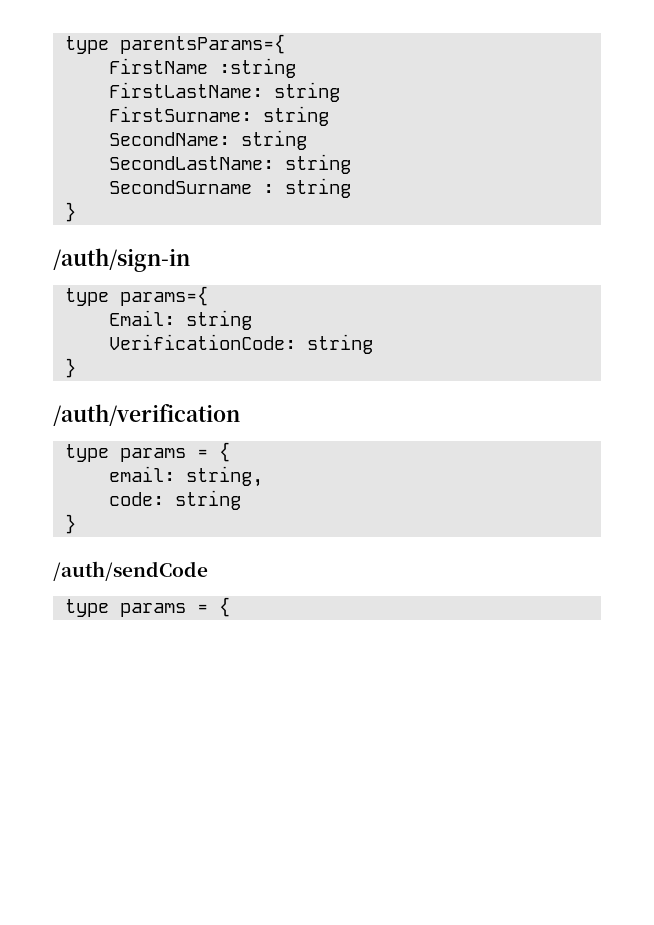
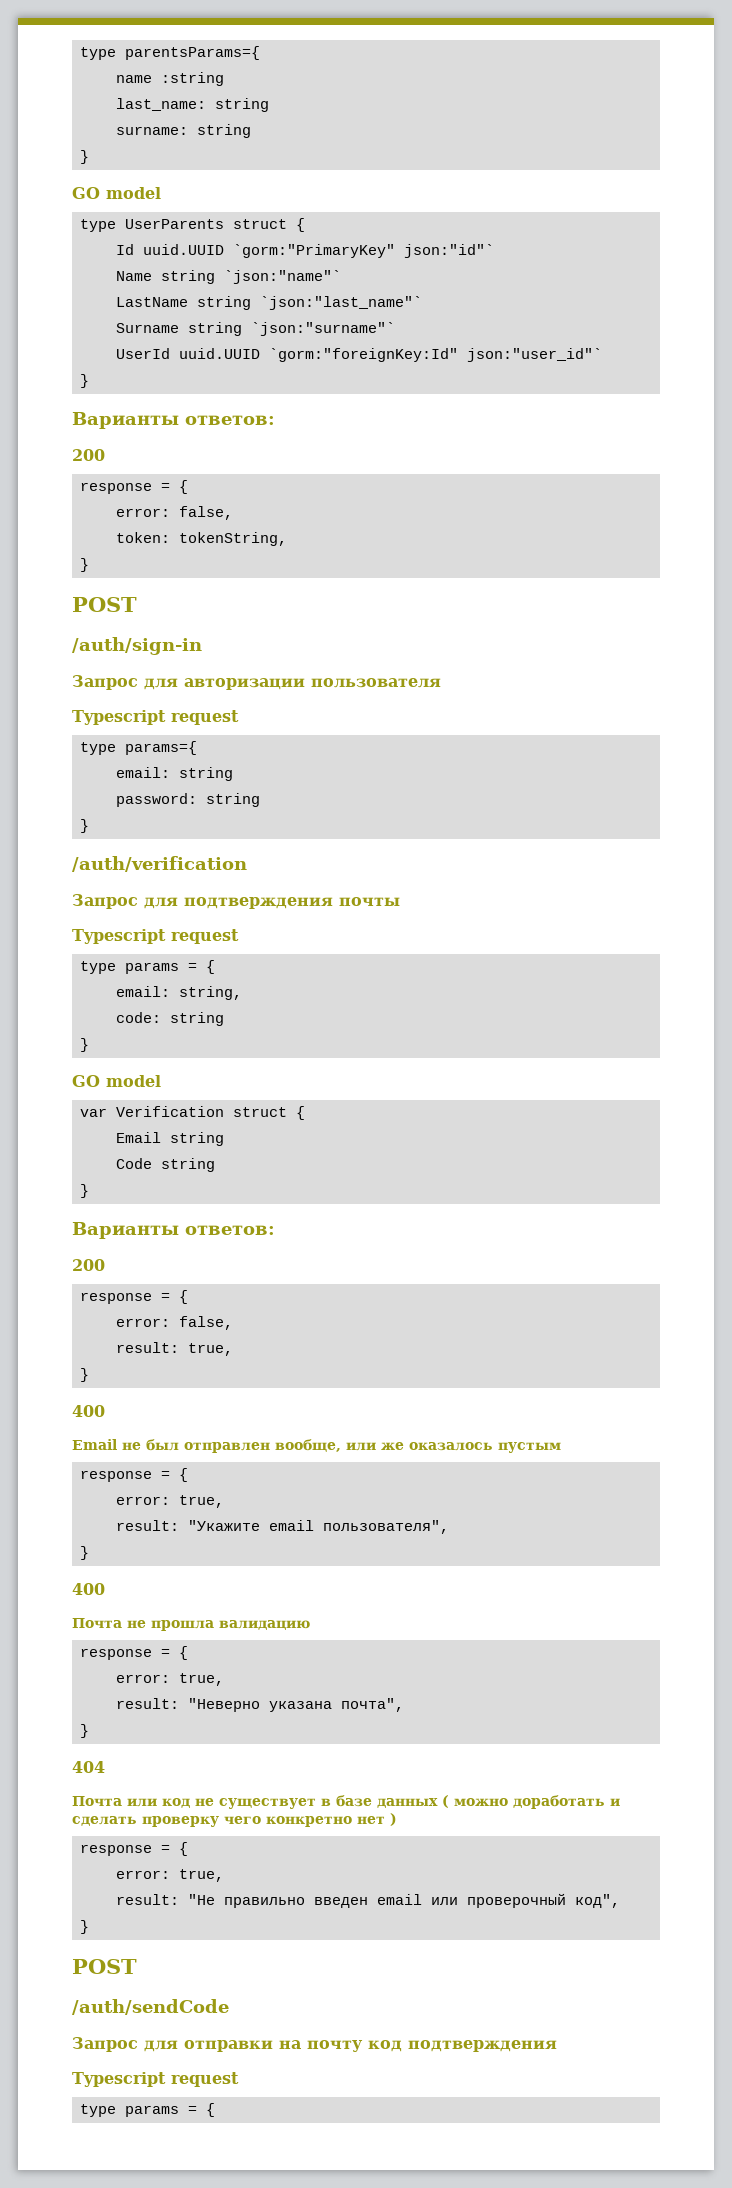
[109,58,208,74] FirstName -> [116,75,153,83] name
[109,82,340,102] [109,106,329,126] [109,130,307,150] [109,154,351,174] [109,178,351,198] [65,202,76,222] [53,248,190,272] FirstLastName: string // FirstSurname: string // SecondName: string // SecondLastName: string // SecondSurname : string // } // /auth/sign-in -> [116,98,270,112] [116,124,252,138] [80,150,90,164] [72,187,161,199] [80,218,306,232] [116,244,495,258] [116,270,342,284] [116,296,423,310] [116,322,396,336] [116,348,603,362] [80,374,90,388] [72,412,275,429] [72,449,105,461] [80,480,189,494] [116,506,234,520] [116,532,288,546] [80,558,90,572] [72,597,137,612] [72,637,202,655] [72,675,441,690] [72,710,239,725] last_name: string // surname: string // } // GO model // type UserParents struct { // Id uuid.UUID `gorm:"PrimaryKey" json:"id"` // Name string `json:"name"` // LastName string `json:"last_name"` // Surname string `json:"surname"` // UserId uuid.UUID `gorm:"foreignKey:Id" json:"user_id"` // } // Варианты ответов: // 200 // response = { // error: false, // token: tokenString, // } // POST // /auth/sign-in // Запрос для авторизации пользователя // Typescript request
[109,310,252,330] [109,334,296,350] Email: string // VerificationCode: -> [116,767,234,781] [116,793,198,807] email: string // password:
(240, 415) none -> [72,894,400,909] [72,929,239,944] // Запрос для подтверждения почты // Typescript request
[53,561,208,581] /auth/sendCode -> [72,1075,161,1087] [80,1106,306,1120] [116,1132,225,1146] [116,1158,216,1172] [80,1184,90,1198] [72,1222,275,1239] [72,1259,105,1271] [80,1290,189,1304] [116,1316,234,1330] [116,1342,234,1356] [80,1368,90,1382] [72,1405,105,1417] [72,1439,561,1453] [80,1468,189,1482] [116,1495,225,1508] [116,1520,450,1534] [80,1546,90,1560] [72,1583,105,1595] [72,1618,310,1631] [80,1646,189,1660] [116,1673,225,1686] [116,1698,405,1712] [80,1724,90,1738] [72,1761,105,1773] [72,1795,620,1809] [72,1813,397,1827] [80,1842,189,1856] [116,1869,225,1882] [116,1893,621,1908] [80,1920,90,1934] [72,1959,137,1974] [72,1999,229,2015] [72,2037,557,2052] [72,2072,239,2087] GO model // var Verification struct { // Email string // Code string // } // Варианты ответов: // 200 // response = { // error: false, // result: true, // } // 400 // Email не был отправлен вообще, или же оказалось пустым // response = { // error: true, // result: "Укажите email пользователя", // } // 400 // Почта не прошла валидацию // response = { // error: true, // result: "Неверно указана почта", // } // 404 // Почта или код не существует в базе данных ( можно доработать и сделать проверку чего конкретно нет ) // response = { // error: true, // result: "Не правильно введен email или проверочный код", // } // POST // /auth/sendCode // Запрос для отправки на почту код подтверждения // Typescript request

